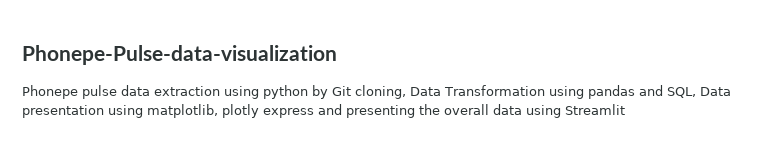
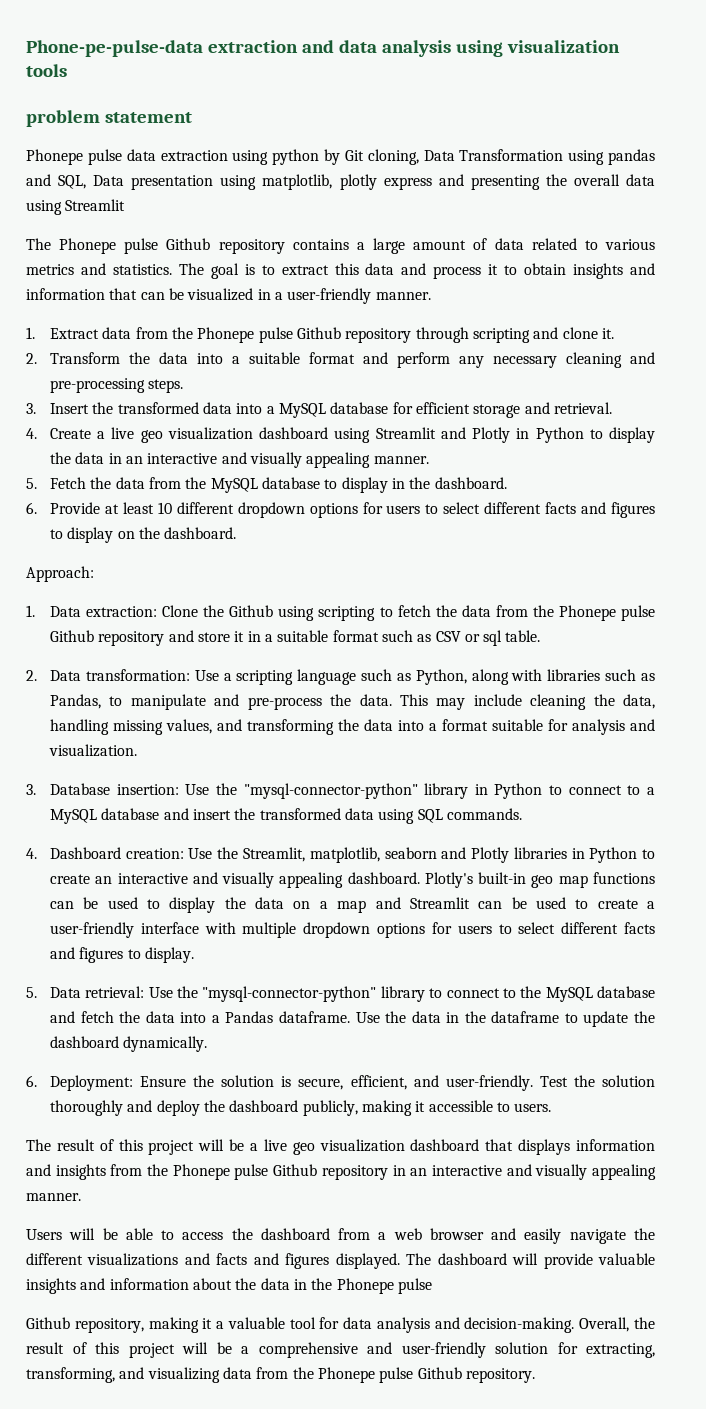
[22,45,337,65] Phonepe-Pulse-data-visualization -> [26,40,620,57] [26,64,67,77] [26,110,192,127] Phone-pe-pulse-data extraction and data analysis using visualization tools // problem statement
(625, 109) none -> [26,238,655,254] [26,263,655,279] [26,288,431,304] [26,327,614,343] [26,352,655,368] [49,378,184,393] [26,402,612,418] [26,427,655,443] [49,452,429,468] [26,477,507,493] [26,502,655,518] [49,527,237,543] [26,566,94,582] [26,605,655,621] [49,630,541,646] [26,669,655,685] [49,694,655,710] [49,719,655,735] [48,744,137,757] [26,783,655,799] [49,808,522,824] [26,847,655,863] [49,872,655,888] [49,897,655,913] [49,922,655,938] [49,947,194,963] [26,986,656,1002] [49,1011,656,1027] [49,1036,208,1052] [26,1075,655,1091] [49,1100,552,1116] [26,1139,655,1155] [26,1164,656,1180] [26,1193,81,1201] [26,1228,655,1244] [26,1253,655,1269] [26,1278,432,1294] [26,1317,655,1333] [26,1342,655,1358] [26,1367,535,1383] // The Phonepe pulse Github repository contains a large amount of data related to various metrics and statistics. The goal is to extract this data and process it to obtain insights and information that can be visualized in a user-friendly manner. // 1. Extract data from the Phonepe pulse Github repository through scripting and clone it. // 2. Transform the data into a suitable format and perform any necessary cleaning and pre-processing steps. // 3. Insert the transformed data into a MySQL database for efficient storage and retrieval. // 4. Create a live geo visualization dashboard using Streamlit and Plotly in Python to display the data in an interactive and visually appealing manner. // 5. Fetch the data from the MySQL database to display in the dashboard. // 6. Provide at least 10 different dropdown options for users to select different facts and figures to display on the dashboard. // Approach: // 1. Data extraction: Clone the Github using scripting to fetch the data from the Phonepe pulse Github repository and store it in a suitable format such as CSV or sql table. // 2. Data transformation: Use a scripting language such as Python, along with libraries such as Pandas, to manipulate and pre-process the data. This may include cleaning the data, handling missing values, and transforming the data into a format suitable for analysis and visualization. // 3. Database insertion: Use the "mysql-connector-python" library in Python to connect to a MySQL database and insert the transformed data using SQL commands. // 4. Dashboard creation: Use the Streamlit, matplotlib, seaborn and Plotly libraries in Python to create an interactive and visually appealing dashboard. Plotly's built-in geo map functions can be used to display the data on a map and Streamlit can be used to create a user-friendly interface with multiple dropdown options for users to select different facts and figures to display. // 5. Data retrieval: Use the "mysql-connector-python" library to connect to the MySQL database and fetch the data into a Pandas dataframe. Use the data in the dataframe to update the dashboard dynamically. // 6. Deployment: Ensure the solution is secure, efficient, and user-friendly. Test the solution thoroughly and deploy the dashboard publicly, making it accessible to users. // The result of this project will be a live geo visualization dashboard that displays information and insights from the Phonepe pulse Github repository in an interactive and visually appealing manner. // Users will be able to access the dashboard from a web browser and easily navigate the different visualizations and facts and figures displayed. The dashboard will provide valuable insights and information about the data in the Phonepe pulse // Github repository, making it a valuable tool for data analysis and decision-making. Overall, the result of this project will be a comprehensive and user-friendly solution for extracting, transforming, and visualizing data from the Phonepe pulse Github repository.

